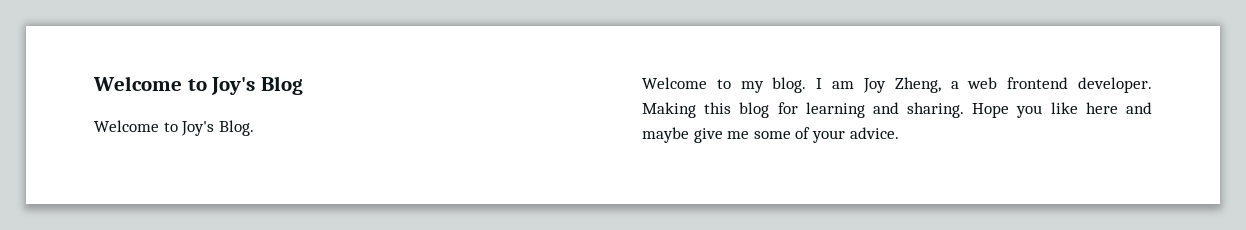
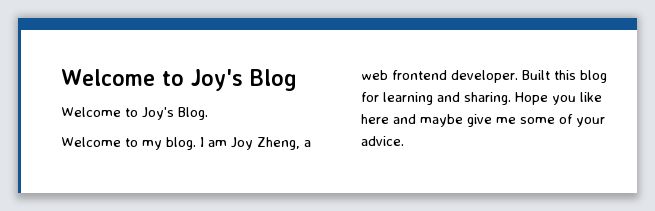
[642,102,696,118] Making -> [522,70,550,80] Built

